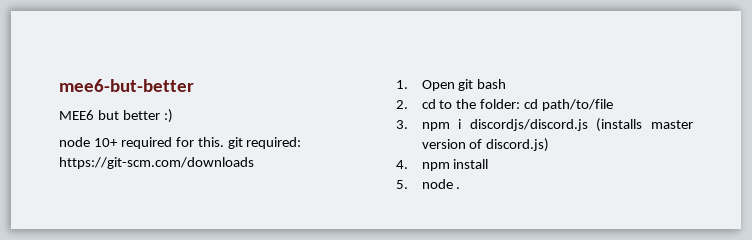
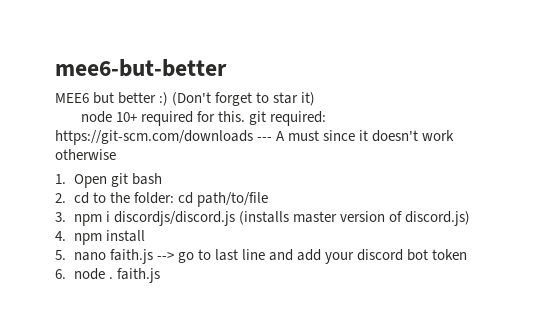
(173, 116) none -> [172,92,316,106] (Don't forget to star it)
(254, 163) none -> [257,130,455,142] [55,149,116,160] --- A must since it doesn't work otherwise
(408, 184) none -> [73,249,468,264] [55,269,66,279] nano faith.js --> go to last line and add your discord bot token // 6.
(461, 188) none -> [116,268,160,283] faith.js

